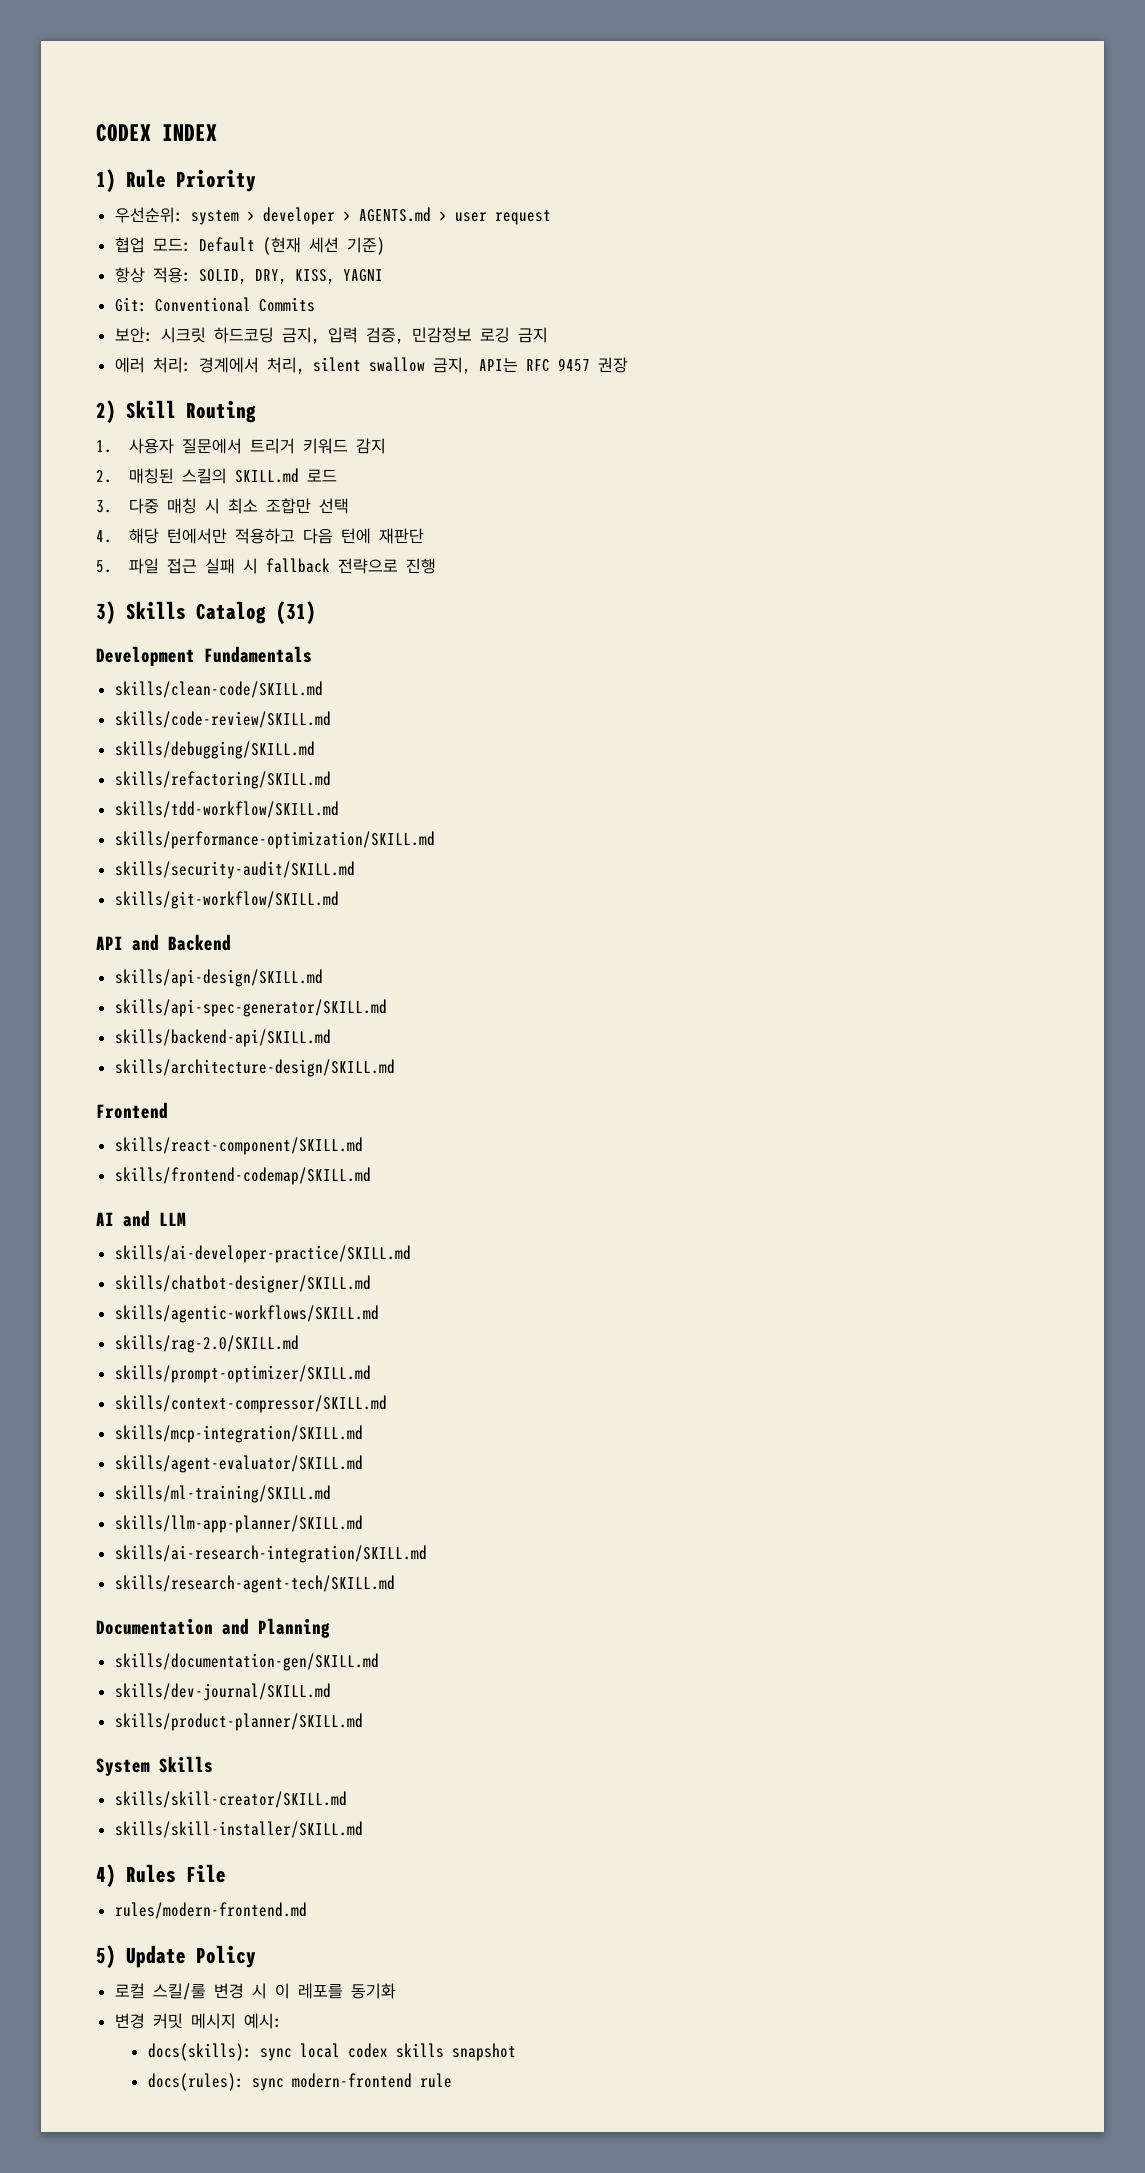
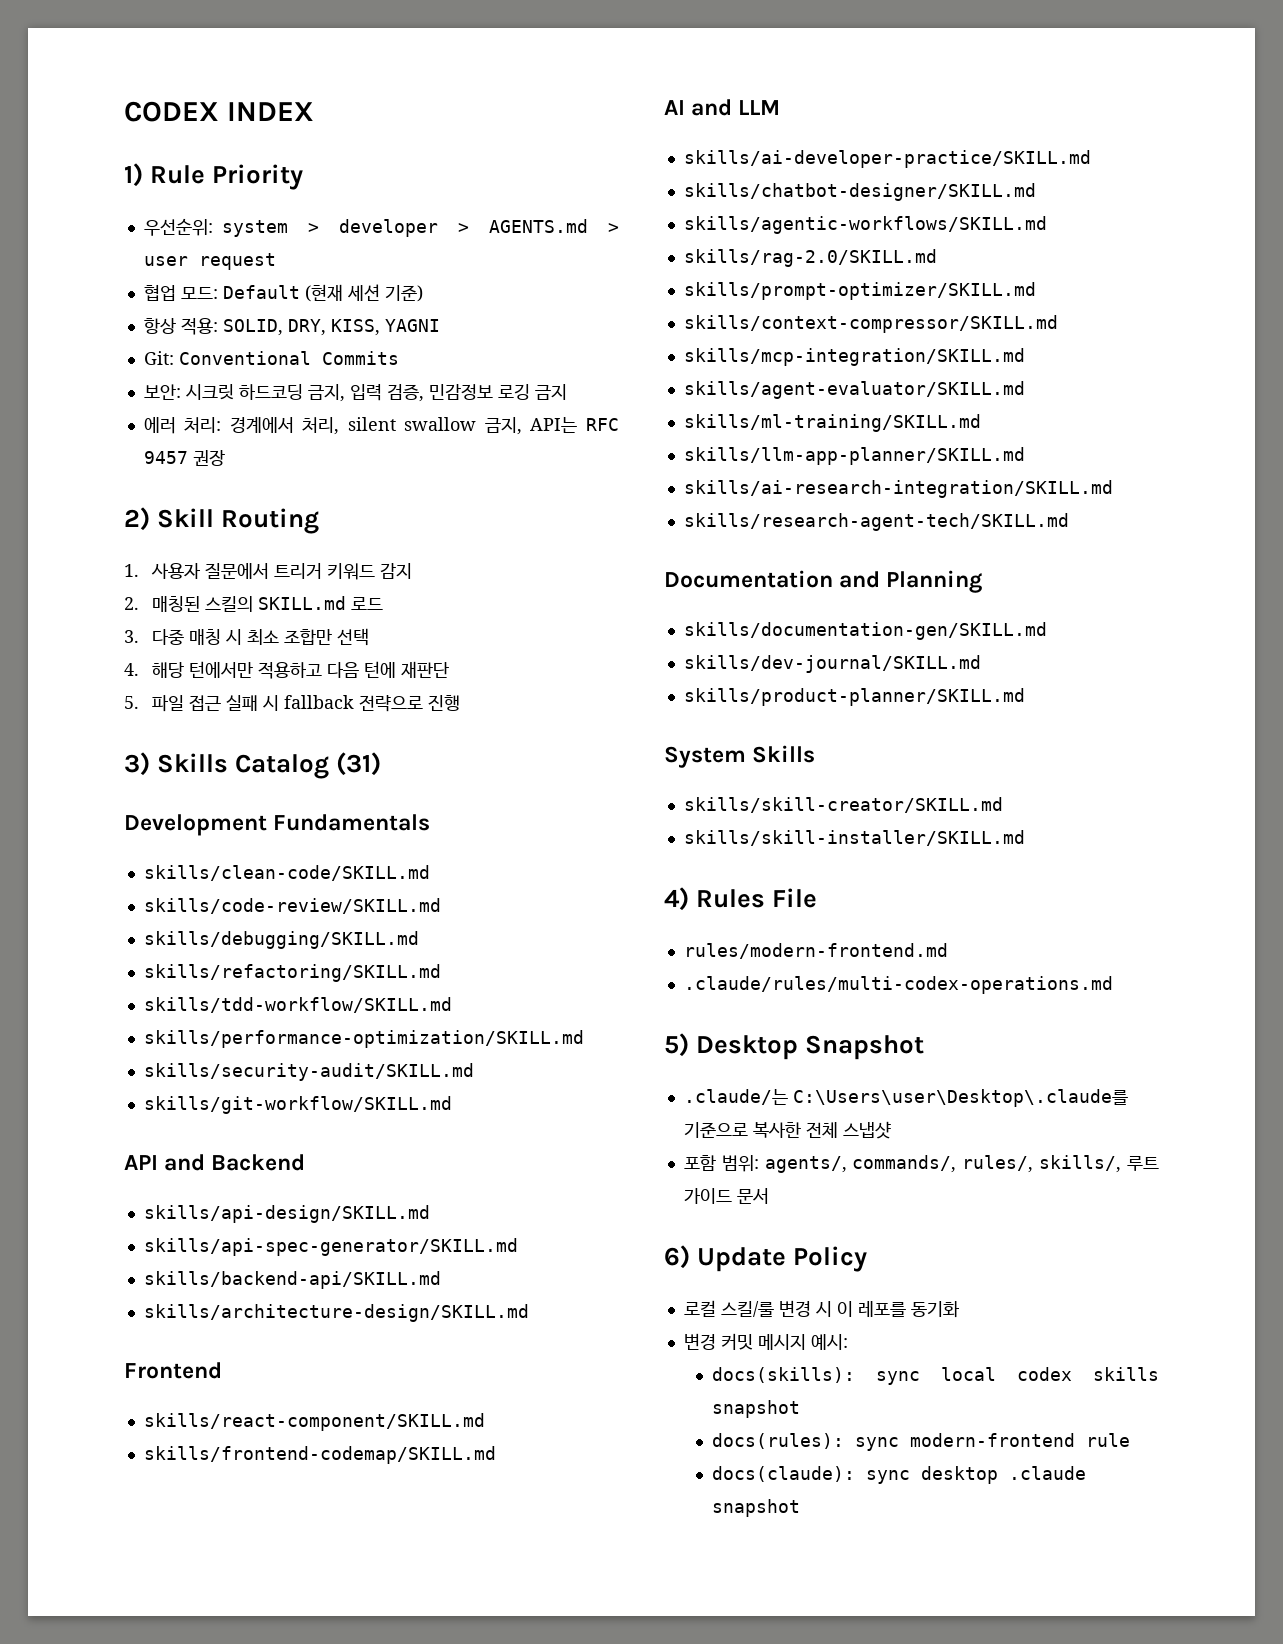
(307, 1910) none -> [683,976,1113,994] // .claude/rules/multi-codex-operations.md
(116, 1956) none -> [696,1035,925,1060] [683,1089,1128,1107] [683,1121,891,1139] [683,1155,1159,1173] [683,1188,769,1204] [664,1245,690,1269] Desktop Snapshot // .claude/는 C:\Users\user\Desktop\.claude를 기준으로 복사한 전체 스냅샷 // 포함 범위: agents/, commands/, rules/, skills/, 루트 가이드 문서 // 6)
(452, 2080) none -> [711,1466,1086,1484] [711,1499,800,1517] // docs(claude): sync desktop .claude snapshot

